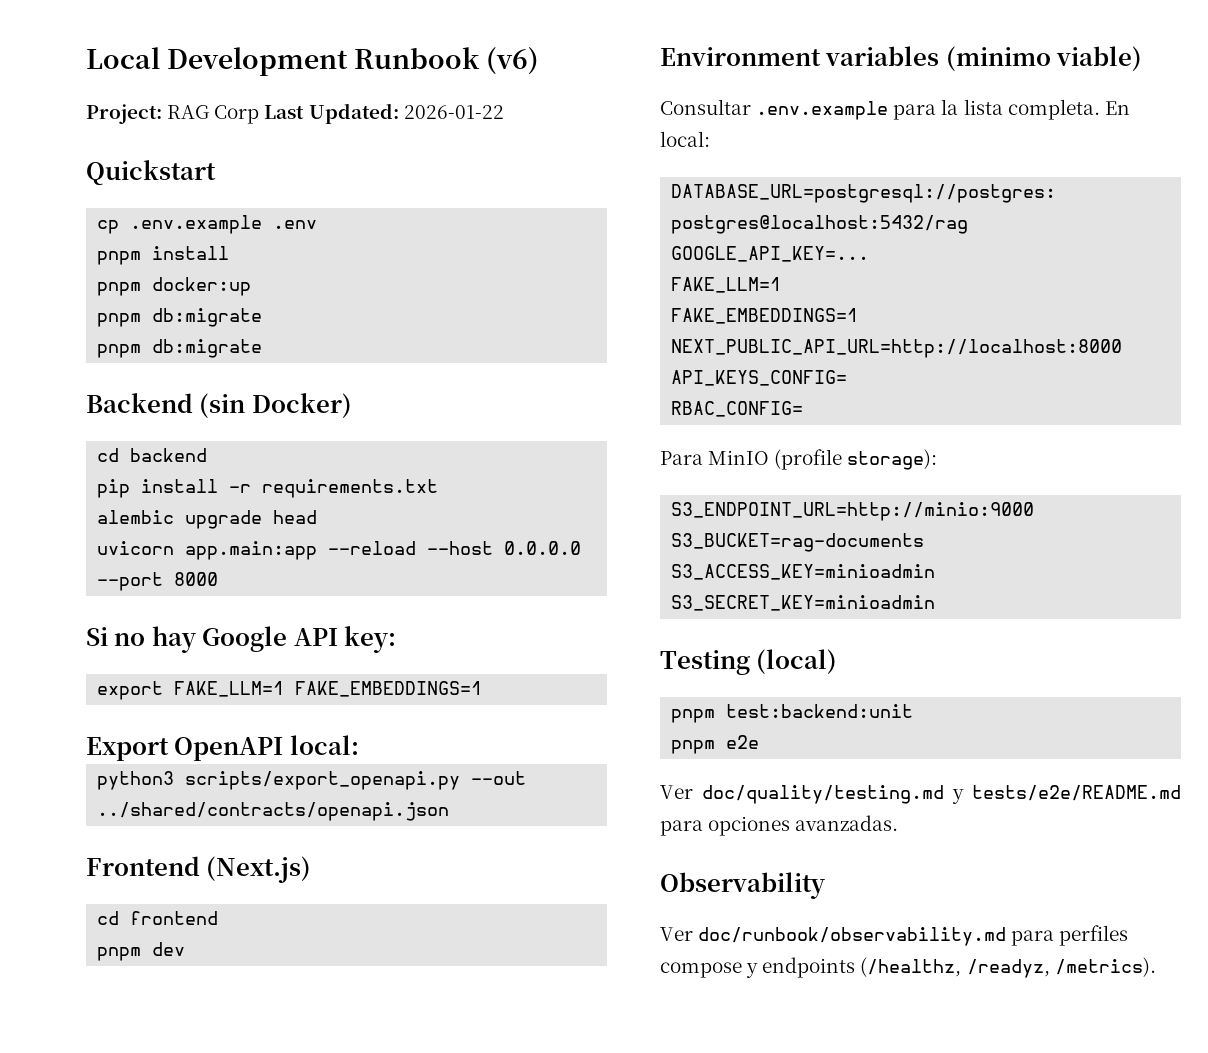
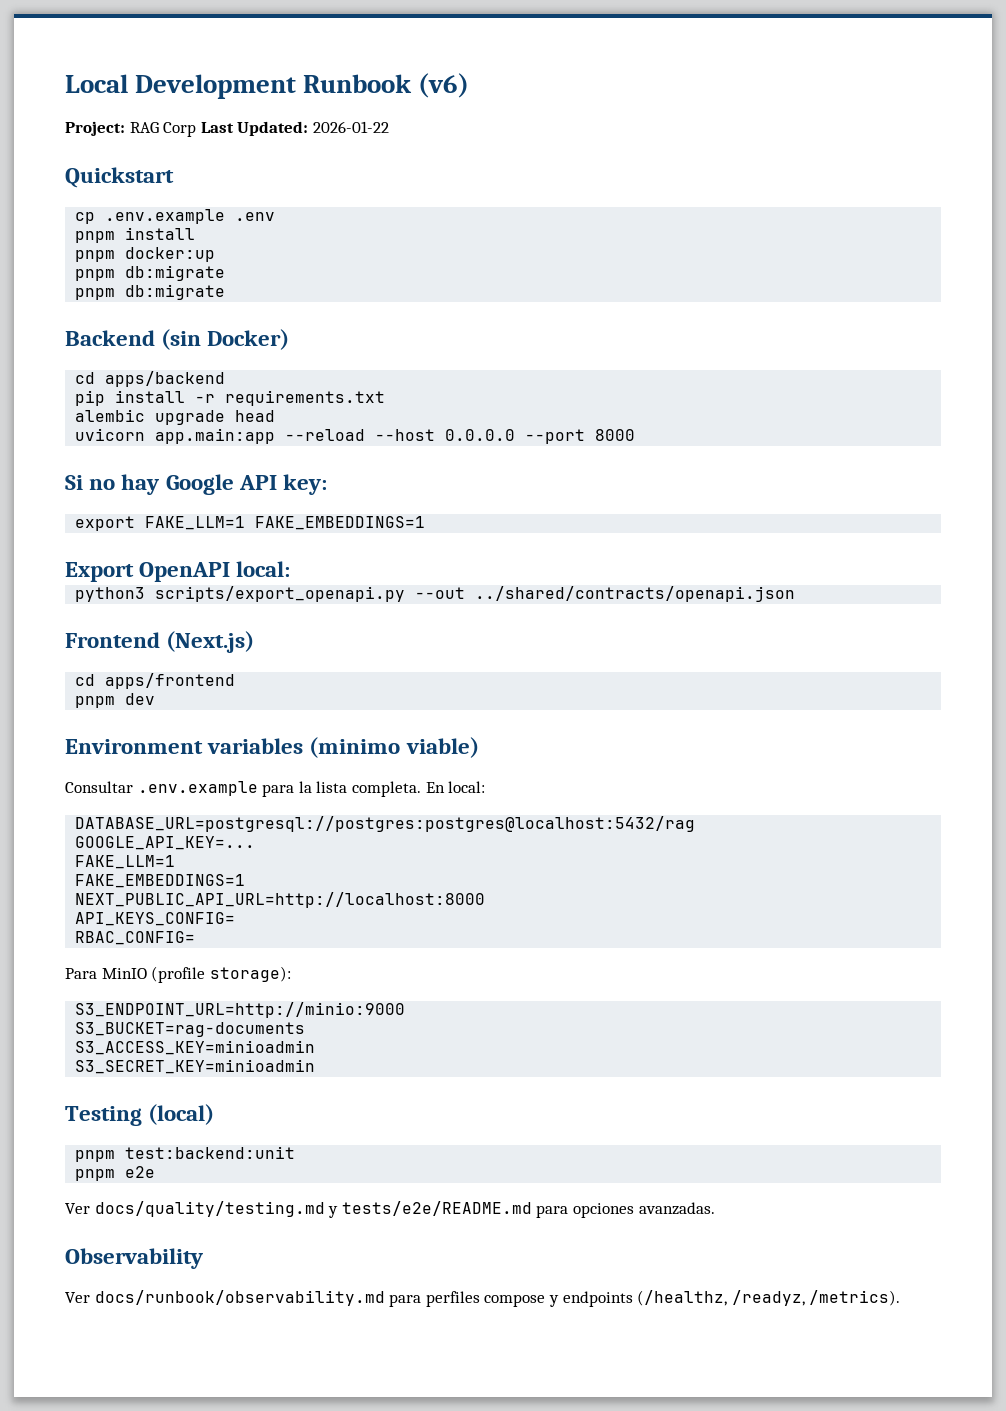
[130,448,208,462] backend -> [105,371,226,387] apps/backend
[130,911,219,925] frontend -> [105,673,236,689] apps/frontend
[702,785,944,804] doc/quality/testing.md -> [94,1201,325,1217] docs/quality/testing.md
[698,927,1007,946] doc/runbook/observability.md -> [94,1290,385,1306] docs/runbook/observability.md

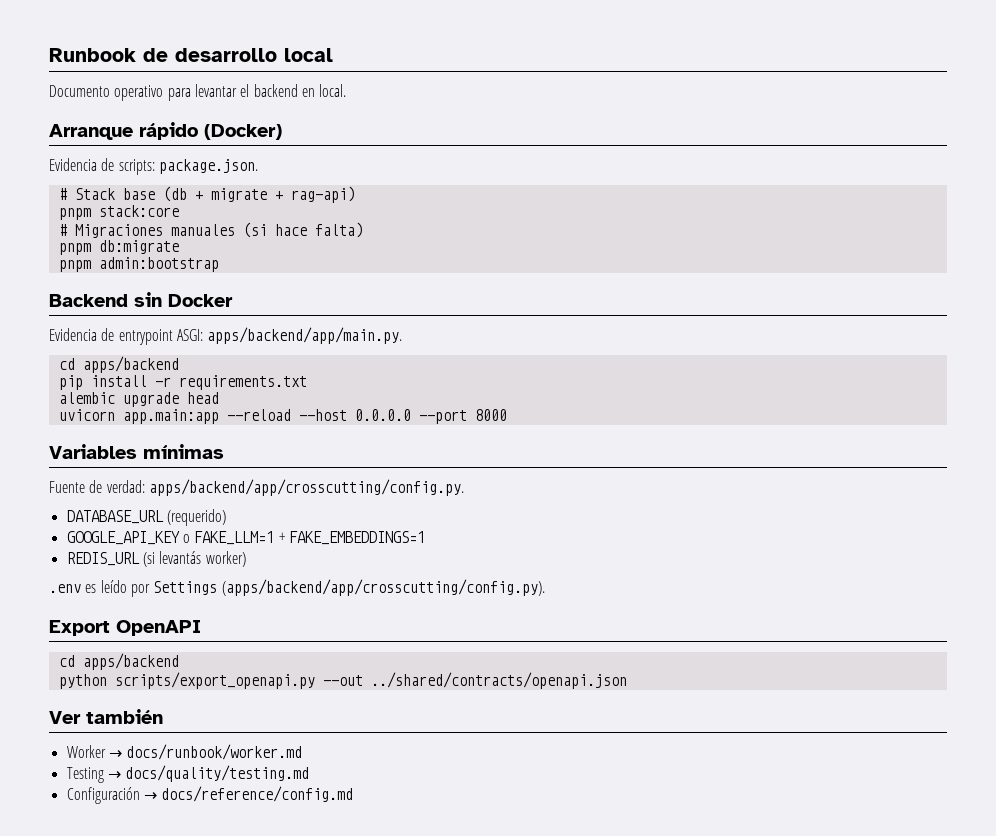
[65,73,470,99] [65,121,389,137] [65,167,174,188] [75,209,276,224] [75,227,196,243] [75,247,216,262] Local Development Runbook (v6) // Project: RAG Corp Last Updated: 2026-01-22 // Quickstart // cp .env.example .env // pnpm install // pnpm docker:up -> [49,48,333,62] [49,84,347,101] [49,122,282,140] [49,158,258,175] [58,186,355,203] [58,205,179,220] [58,222,363,238] Runbook de desarrollo local // Documento operativo para levantar el backend en local. // Arranque rápido (Docker) // Evidencia de scripts: package.json. // # Stack base (db + migrate + rag-api) // pnpm stack:core // # Migraciones manuales (si hace falta)
[125,284,226,300] db:migrate -> [98,257,219,272] admin:bootstrap
[161,329,290,350] (sin Docker) -> [134,292,233,307] [49,327,403,345] sin Docker // Evidencia de entrypoint ASGI: apps/backend/app/main.py.
[65,474,328,495] [75,516,426,531] Si no hay Google API key: // export FAKE_LLM=1 FAKE_EMBEDDINGS=1 -> [49,444,224,459] [49,479,464,496] [66,509,226,526] [66,531,425,545] [66,551,246,567] [49,579,545,597] Variables mínimas // Fuente de verdad: apps/backend/app/crosscutting/config.py. // DATABASE_URL (requerido) // GOOGLE_API_KEY o FAKE_LLM=1 + FAKE_EMBEDDINGS=1 // REDIS_URL (si levantás worker) // .env es leído por Settings (apps/backend/app/crosscutting/config.py).
[236,561,291,577] [75,587,146,602] local: // python3 -> [58,653,179,670] [58,674,107,689] // cd apps/backend // python
[65,631,255,653] [75,673,236,689] [75,693,156,708] [65,737,479,758] [65,781,486,797] [75,816,696,832] [75,836,256,850] [75,855,176,869] [75,874,246,888] [75,892,486,908] [75,912,236,926] [75,931,196,945] [65,966,291,983] [75,1002,406,1018] [75,1022,306,1037] [75,1040,316,1055] [75,1059,316,1074] [65,1104,215,1126] [75,1146,296,1162] [75,1166,156,1181] [65,1201,715,1218] [65,1248,203,1269] [65,1290,901,1307] Frontend (Next.js) // cd apps/frontend // pnpm dev // Environment variables (minimo viable) // Consultar .env.example para la lista completa. En local: // DATABASE_URL=postgresql://postgres:postgres@localhost:5432/rag // GOOGLE_API_KEY=... // FAKE_LLM=1 // FAKE_EMBEDDINGS=1 // NEXT_PUBLIC_API_URL=http://localhost:8000 // API_KEYS_CONFIG= // RBAC_CONFIG= // Para MinIO (profile storage): // S3_ENDPOINT_URL=http://minio:9000 // S3_BUCKET=rag-documents // S3_ACCESS_KEY=minioadmin // S3_SECRET_KEY=minioadmin // Testing (local) // pnpm test:backend:unit // pnpm e2e // Ver docs/quality/testing.md y tests/e2e/README.md para opciones avanzadas. // Observability // Ver docs/runbook/observability.md para perfiles compose y endpoints (/healthz, /readyz, /metrics). -> [49,709,163,724] [66,744,303,760] [66,765,310,783] [66,786,354,804] Ver también // Worker → docs/runbook/worker.md // Testing → docs/quality/testing.md // Configuración → docs/reference/config.md

